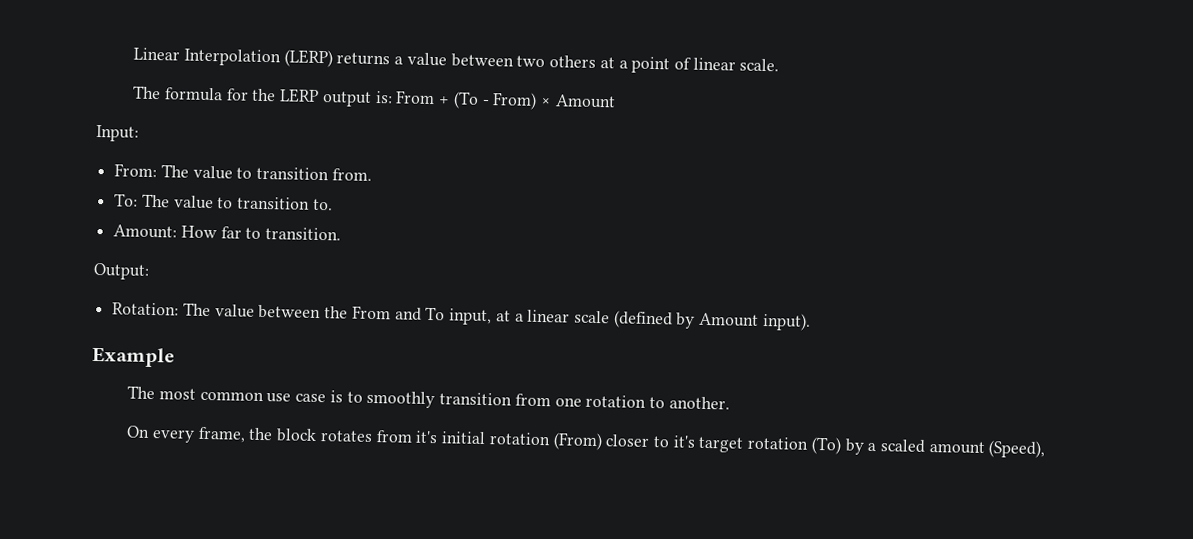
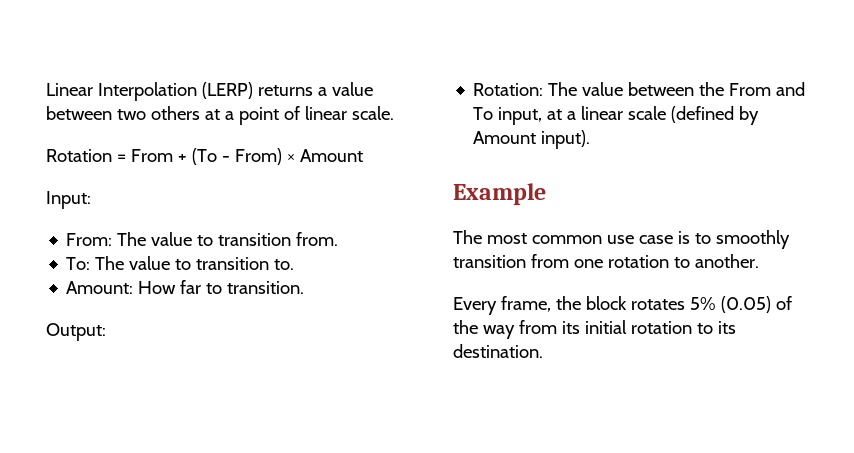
[132,85,393,107] The formula for the LERP output is: -> [46,149,126,162] Rotation =
[126,425,195,443] On every -> [453,297,497,315] Every
[375,430,1046,459] from it's initial rotation (From) closer to it's target rotation (To) by a scaled amount (Speed), -> [689,296,792,313] [453,320,736,339] [453,344,543,358] 5% (0.05) of the way from its initial rotation to its destination.

